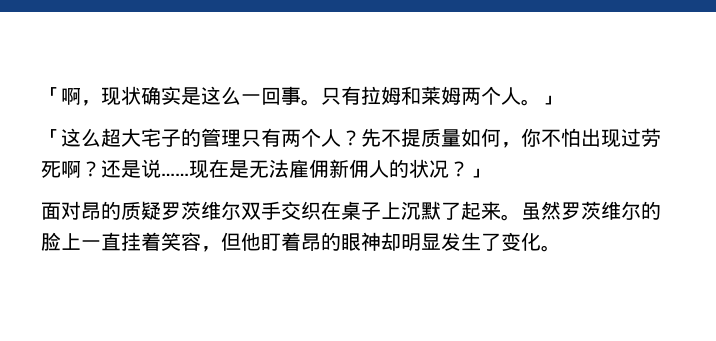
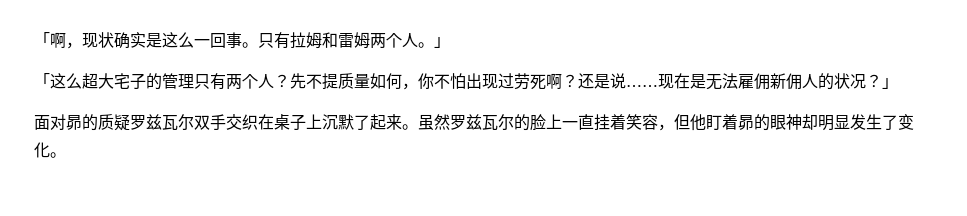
[421,86,441,105] 莱 -> [338,33,354,48] 雷
[81,202,101,220] 昂 -> [66,115,82,130] 昴
[181,201,221,220] 茨维 -> [146,114,178,130] 兹瓦
[581,201,621,220] 茨维 -> [466,114,498,130] 兹瓦
[301,233,321,251] 昂 -> [738,115,754,130] 昴

